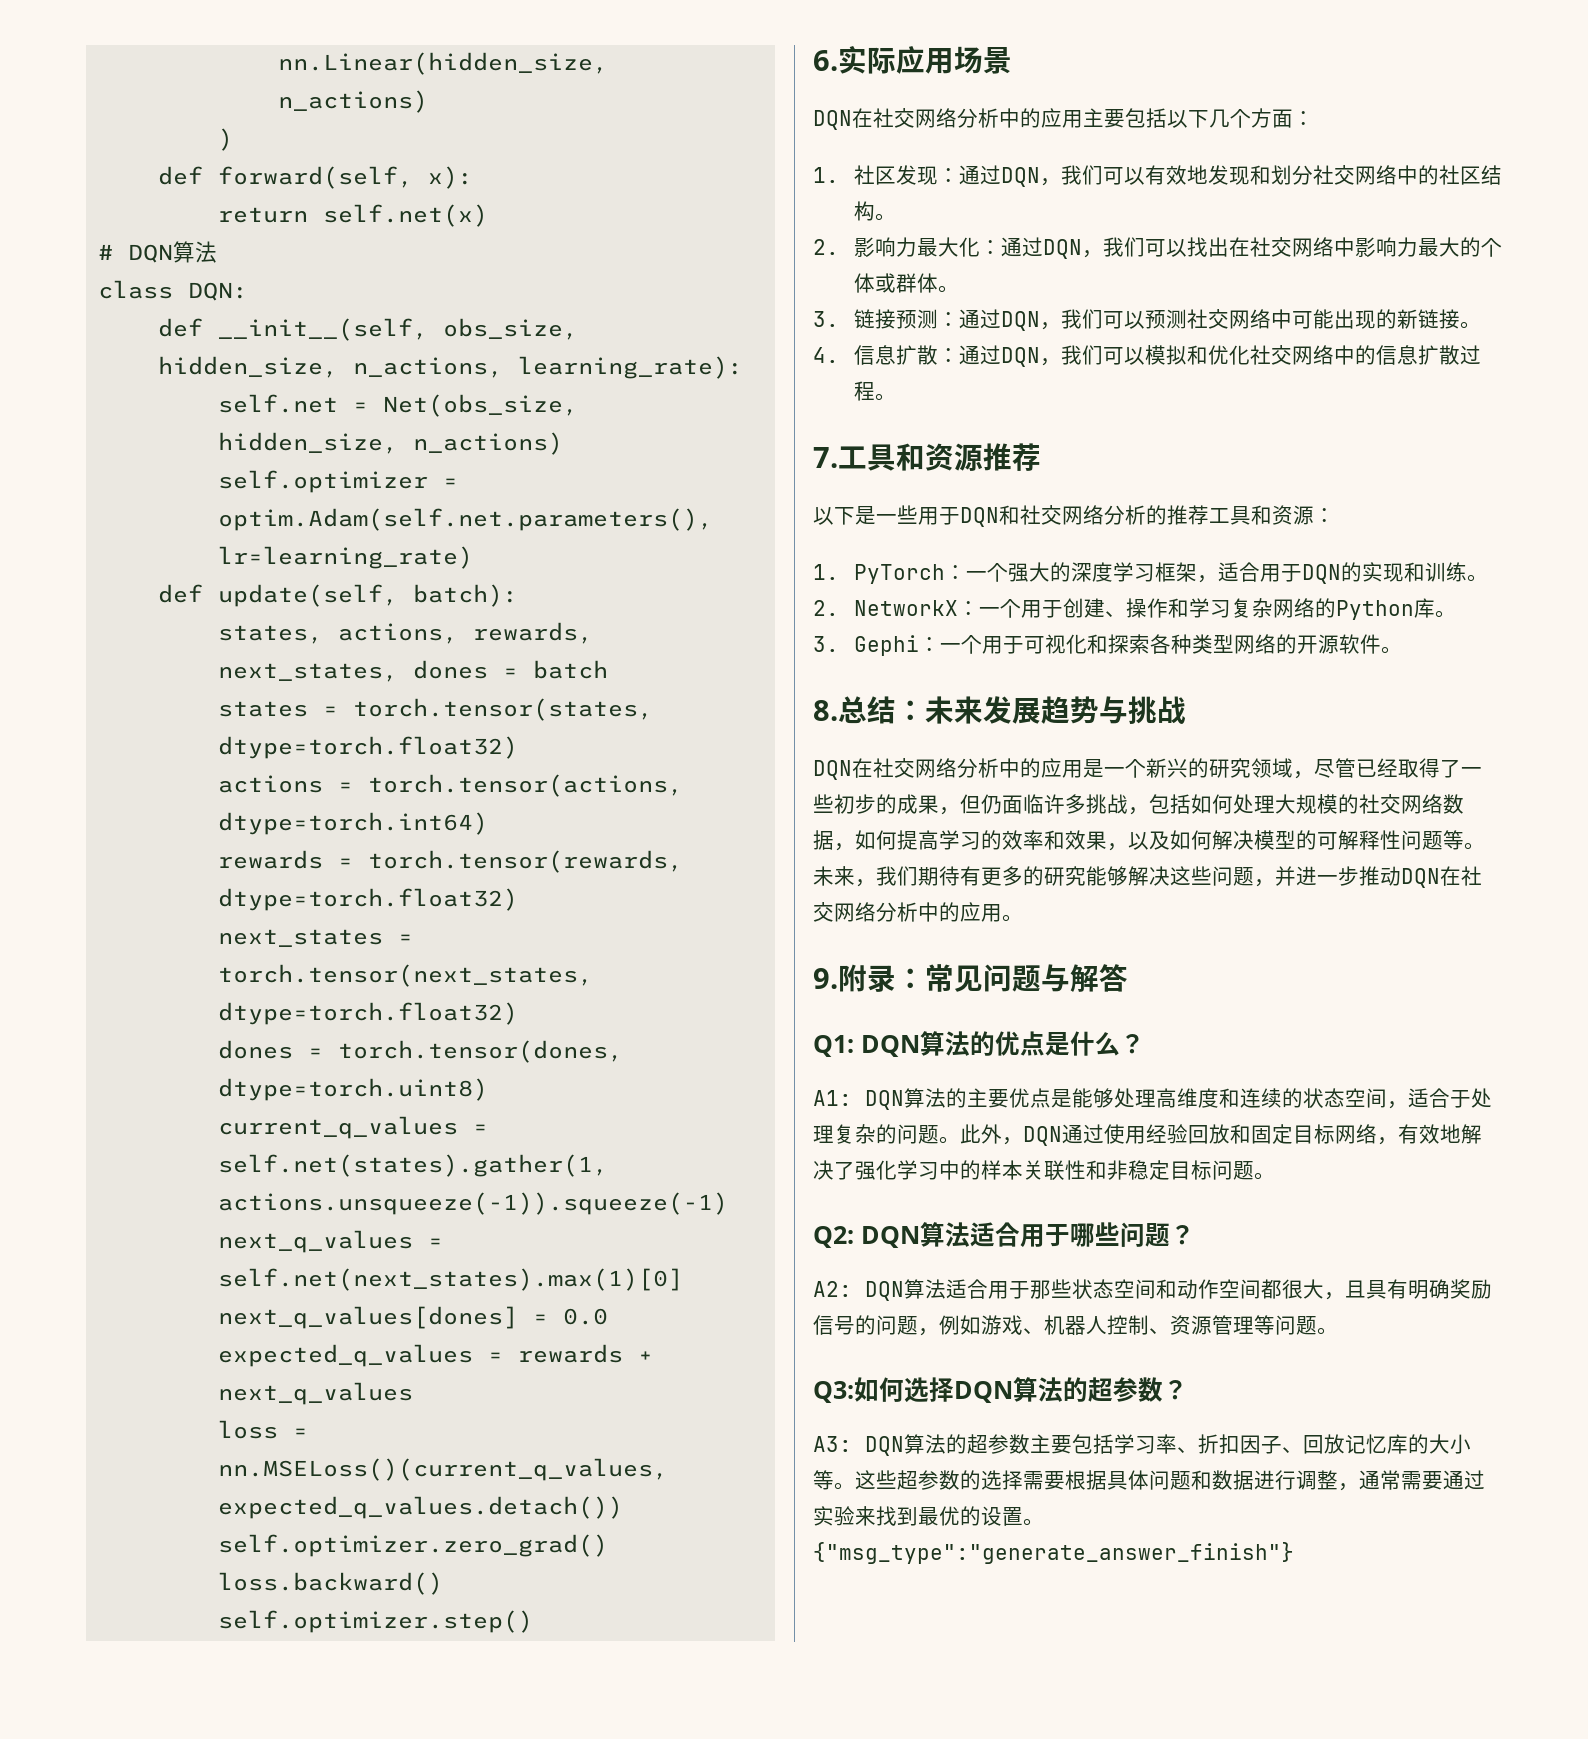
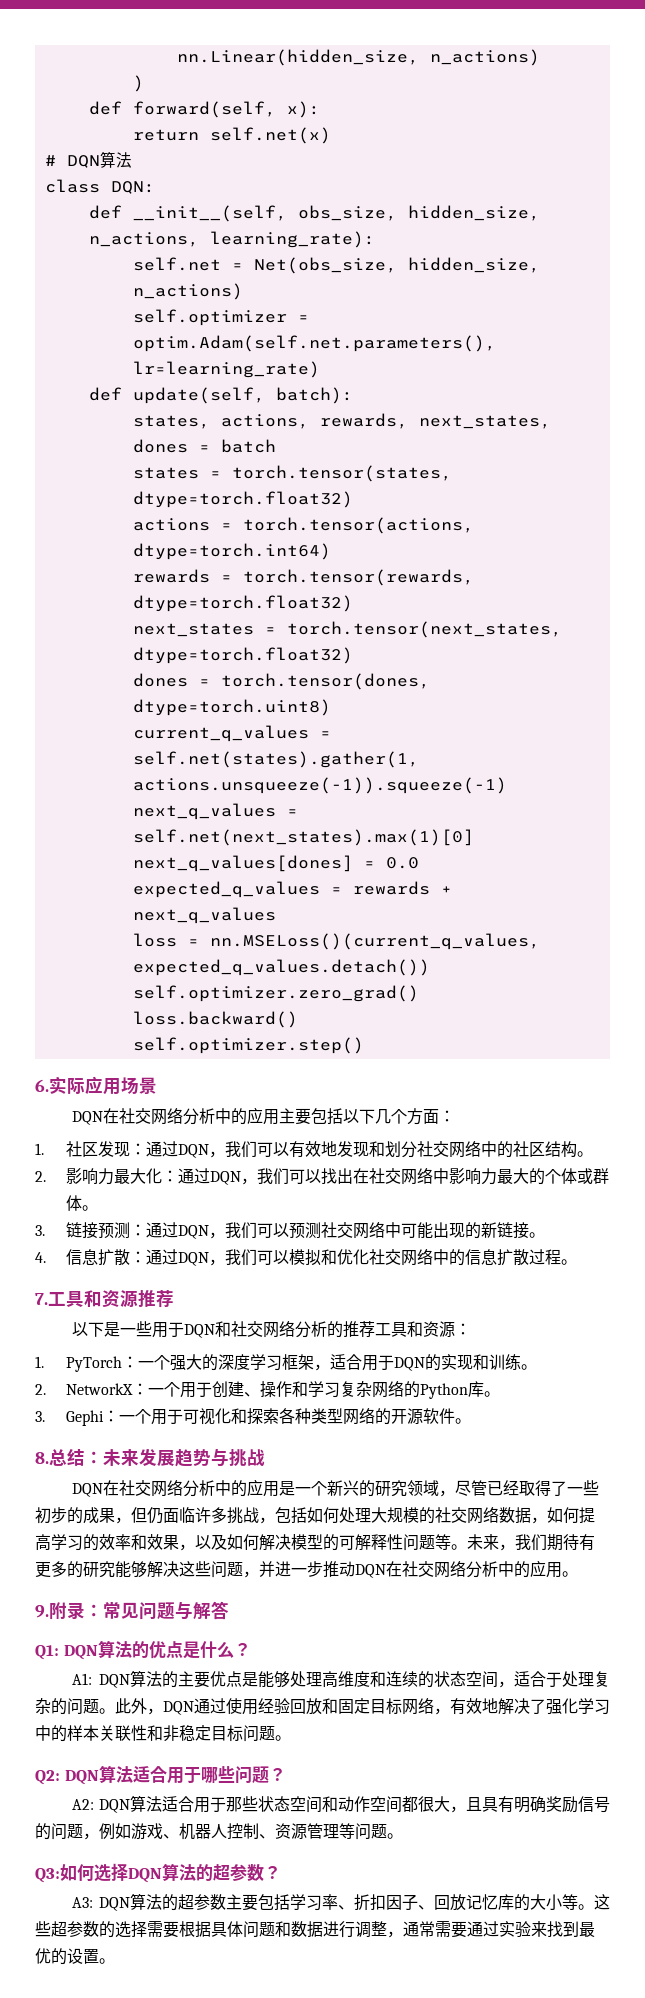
[813,1542,1294,1564] {"msg_type":"generate_answer_finish"} -> (115, 1961) none

